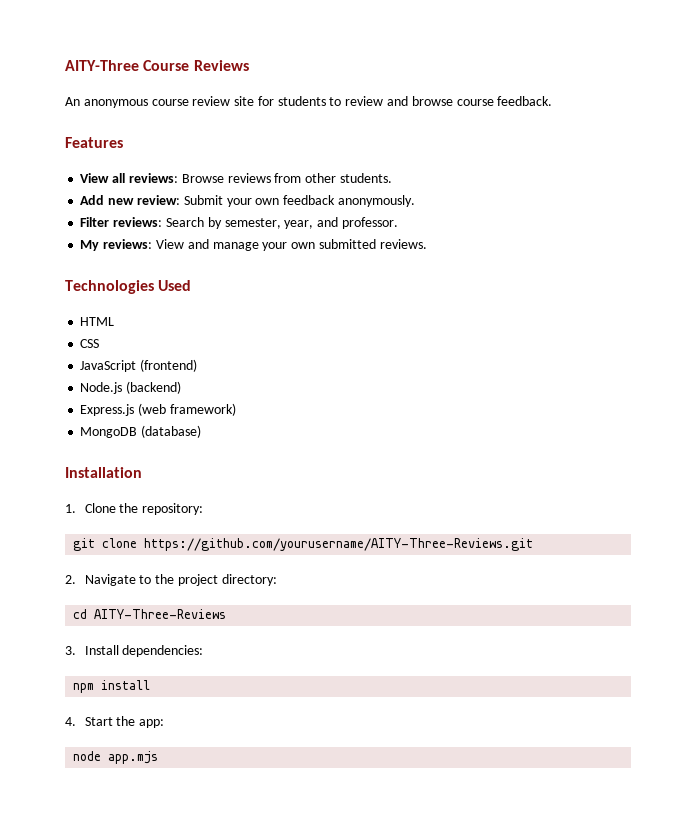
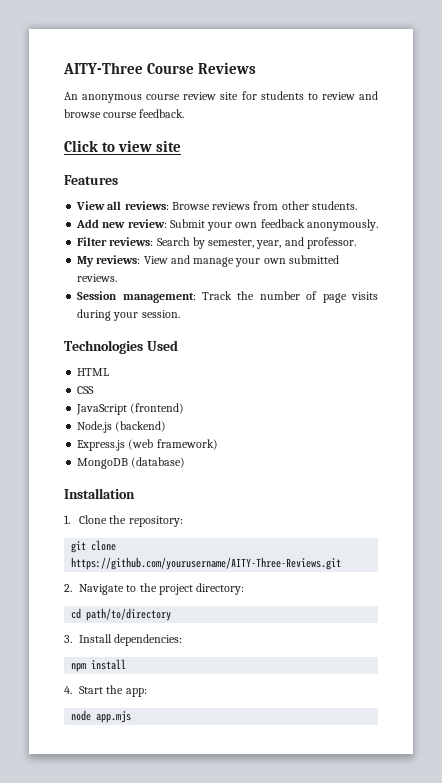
(553, 101) none -> [64,140,182,152] // Click to view site
(427, 244) none -> [77,291,378,303] [77,309,180,321] // Session management: Track the number of page visits during your session.
[94,609,227,619] AITY-Three-Reviews -> [86,608,172,621] path/to/directory

